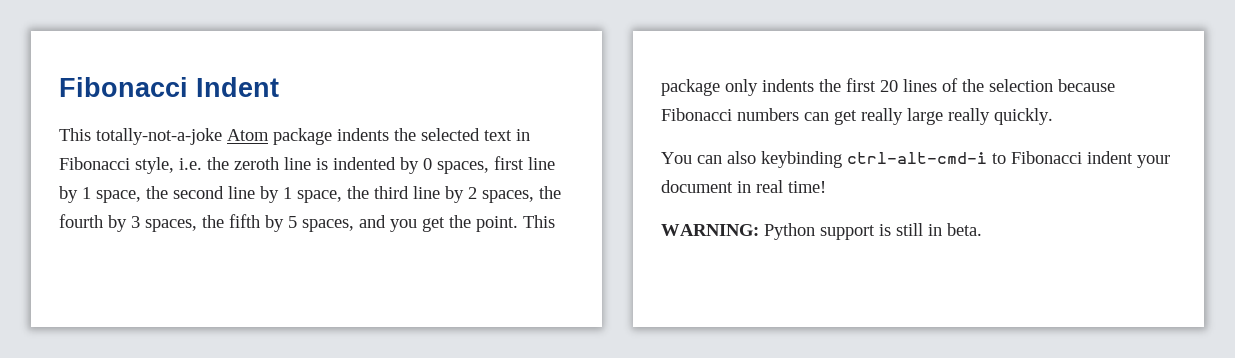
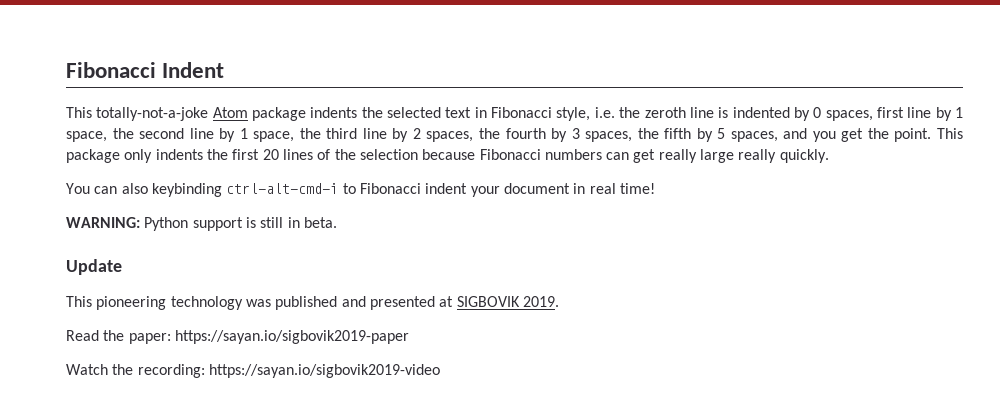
(982, 229) none -> [66,259,122,275] [66,296,559,310] [66,330,409,344] [66,364,440,378] // Update // This pioneering technology was published and presented at SIGBOVIK 2019. // Read the paper: https://sayan.io/sigbovik2019-paper // Watch the recording: https://sayan.io/sigbovik2019-video

